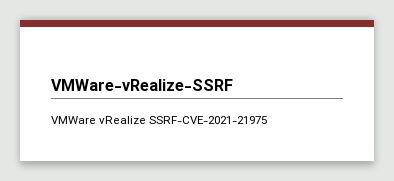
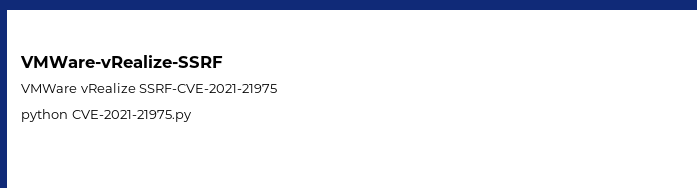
(268, 120) none -> [21,109,192,122] // python CVE-2021-21975.py

